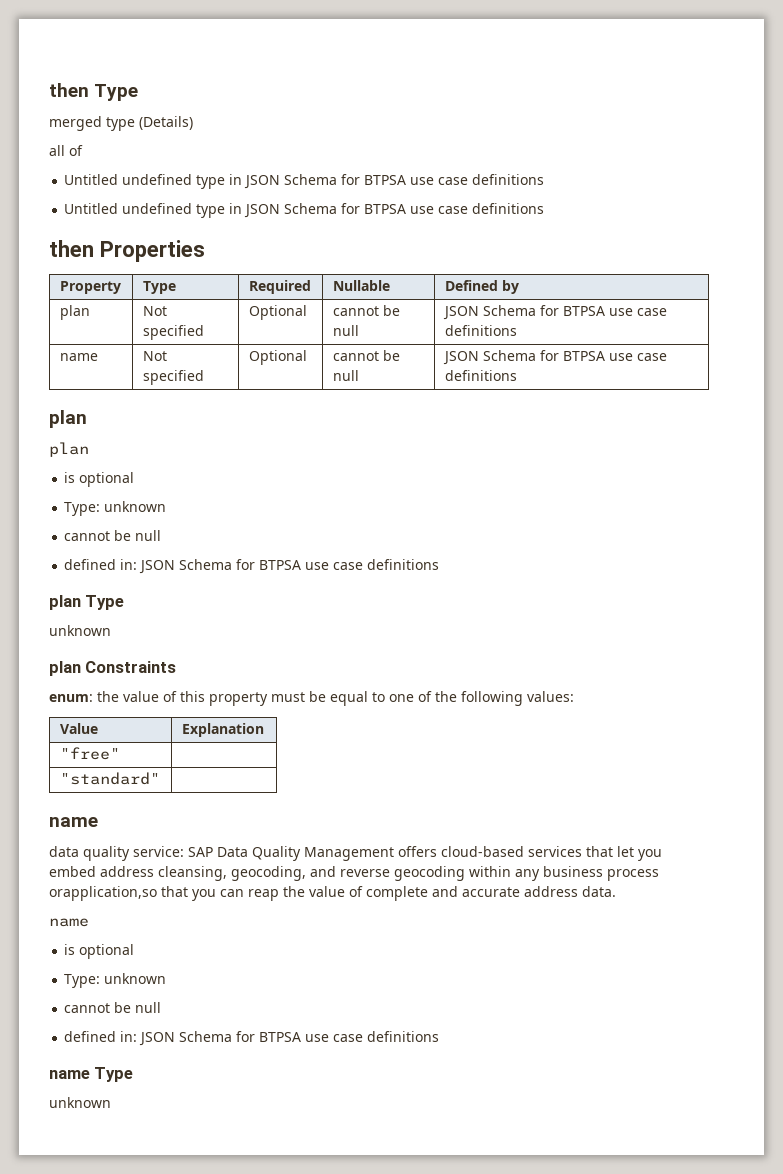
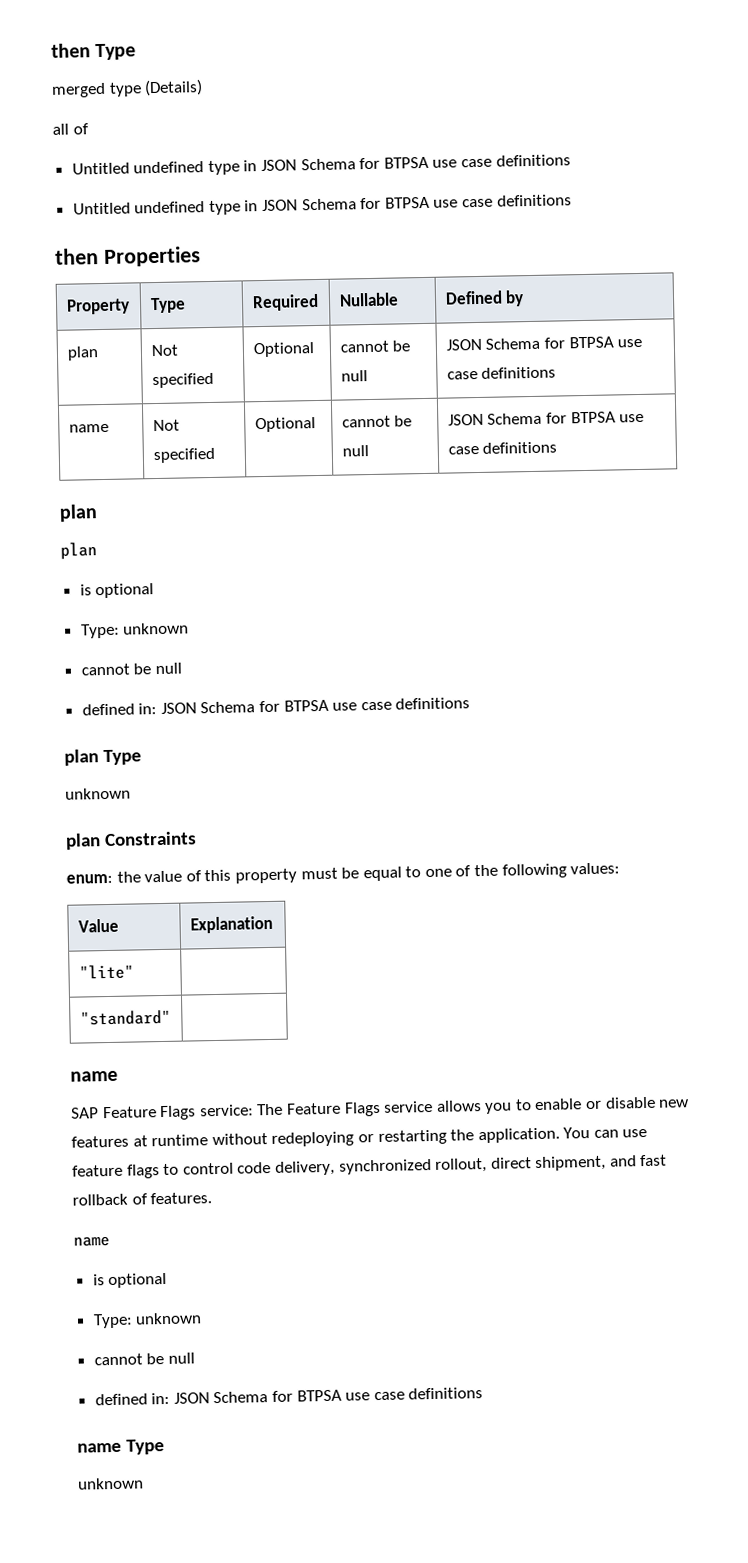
[59,747,120,760] "free" -> [78,964,134,980] "lite"
[49,846,662,861] [49,866,659,881] [49,886,616,901] data quality service: SAP Data Quality Management offers cloud-based services that let you embed address cleansing, geocoding, and reverse geocoding within any business process orapplication,so that you can reap the value of complete and accurate address data. -> [71,1096,690,1121] [71,1127,648,1148] [72,1154,668,1179] [72,1192,213,1206] SAP Feature Flags service: The Feature Flags service allows you to enable or disable new features at runtime without redeploying or restarting the application. You can use feature flags to control code delivery, synchronized rollout, direct shipment, and fast rollback of features.

